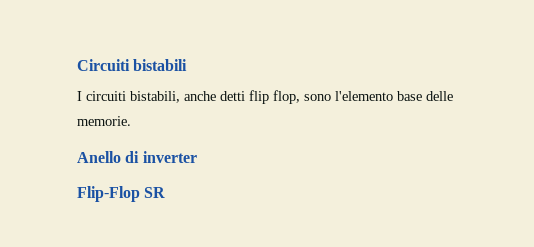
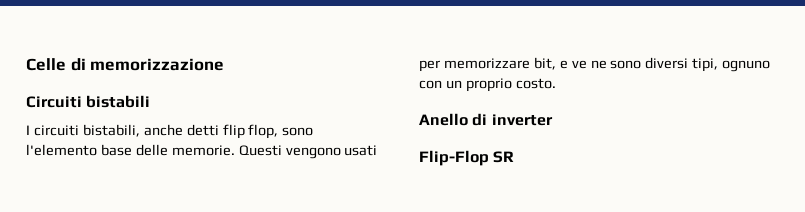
(77, 65) none -> [26,58,225,71] Celle di memorizzazione //
(131, 121) none -> [238,145,378,159] [419,57,771,72] [419,78,556,92] Questi vengono usati per memorizzare bit, e ve ne sono diversi tipi, ognuno con un proprio costo.

